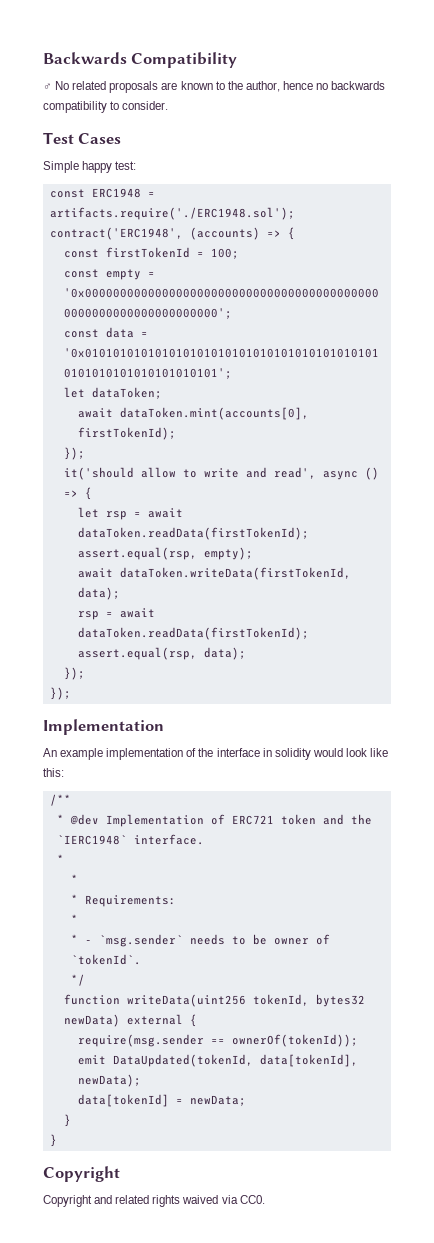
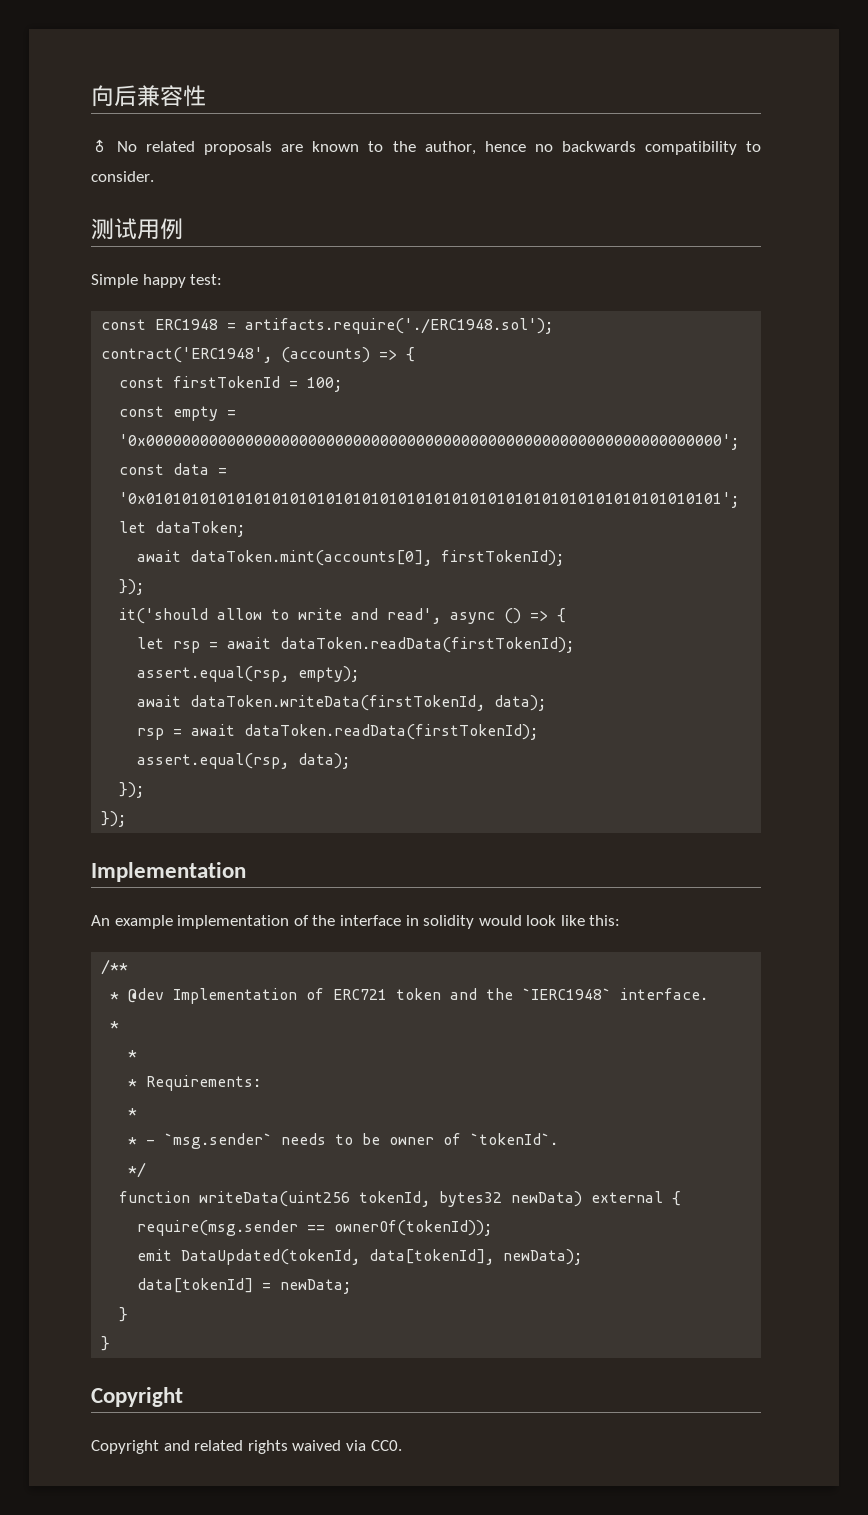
[43,52,238,68] Backwards Compatibility -> [91,85,206,107] 向后兼容性
[43,132,122,144] Test Cases -> [91,218,183,240] 测试用例

